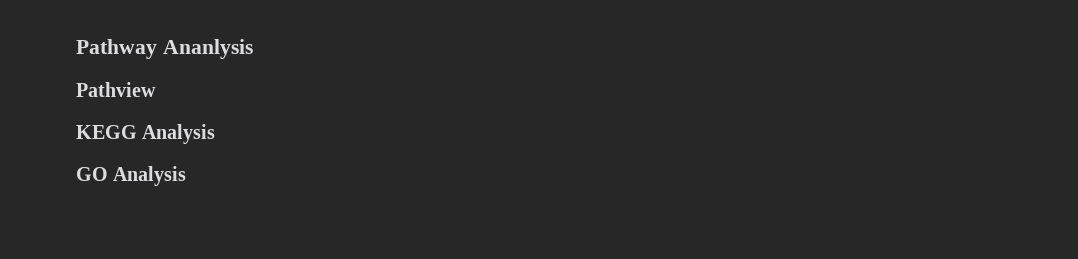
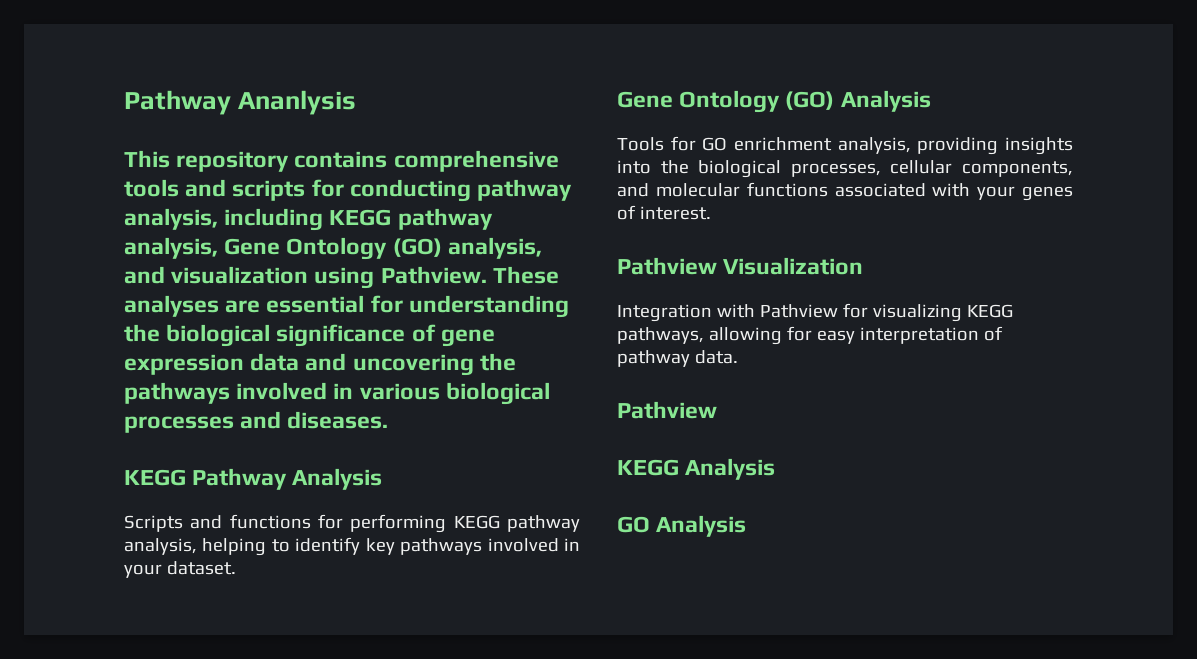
(253, 49) none -> [124,150,559,172] [124,179,573,202] [124,208,493,231] [124,237,542,260] [124,266,559,289] [124,295,569,318] [124,324,495,347] [124,353,516,376] [124,382,550,405] [124,411,389,433] [124,468,383,490] [124,514,580,533] [124,537,580,556] [124,561,236,578] [617,90,931,113] [617,136,1073,155] [617,160,1073,178] [617,182,1073,201] [617,205,711,220] [617,257,864,275] [617,303,1013,322] [617,326,1003,345] [617,350,738,367] // This repository contains comprehensive tools and scripts for conducting pathway analysis, including KEGG pathway analysis, Gene Ontology (GO) analysis, and visualization using Pathview. These analyses are essential for understanding the biological significance of gene expression data and uncovering the pathways involved in various biological processes and diseases. // KEGG Pathway Analysis // Scripts and functions for performing KEGG pathway analysis, helping to identify key pathways involved in your dataset. // Gene Ontology (GO) Analysis // Tools for GO enrichment analysis, providing insights into the biological processes, cellular components, and molecular functions associated with your genes of interest. // Pathview Visualization // Integration with Pathview for visualizing KEGG pathways, allowing for easy interpretation of pathway data.

